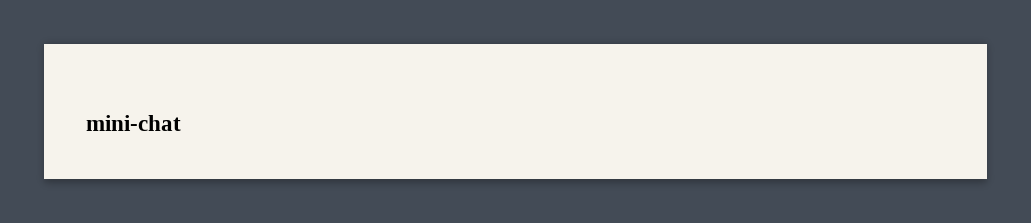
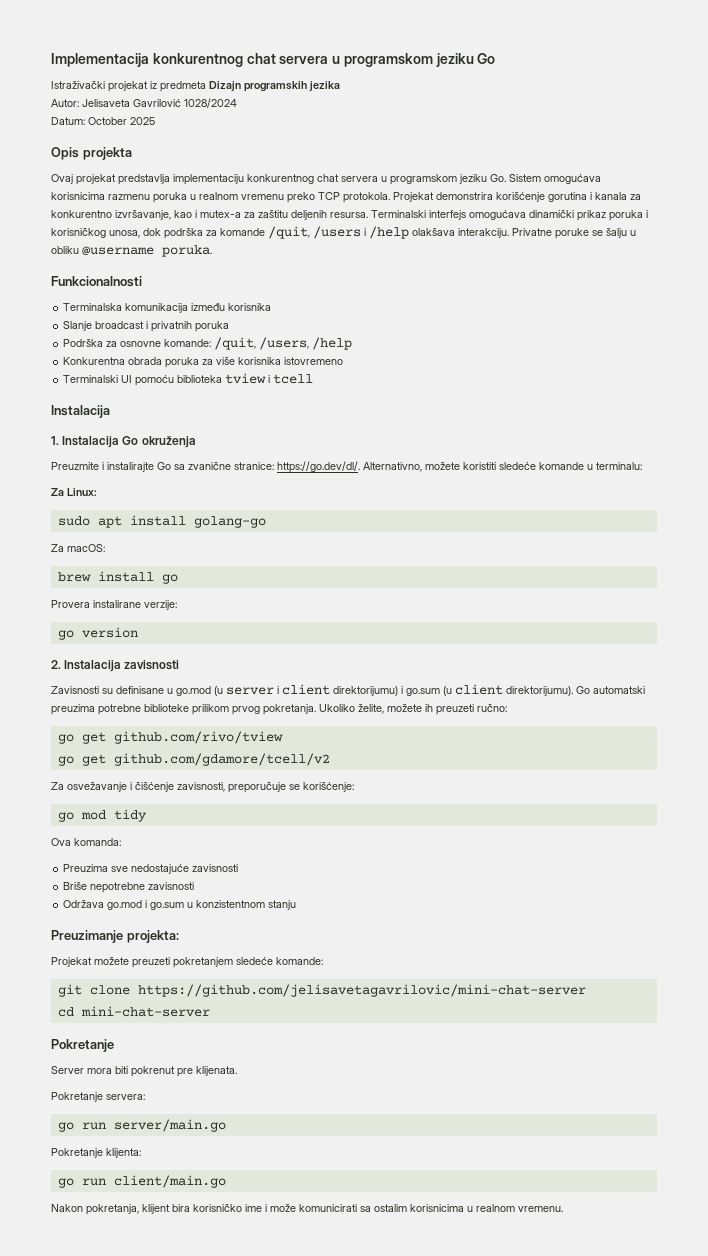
[86,115,181,131] mini-chat -> [51,53,496,67] [51,81,340,92] [51,98,237,108] [51,117,155,125] [51,147,132,160] [51,174,601,185] [51,192,641,203] [51,210,648,221] [51,226,636,239] [51,245,212,257] [51,276,142,287] [63,303,272,313] [63,321,230,332] [63,337,353,350] [63,357,344,368] [63,373,314,386] [51,405,110,418] [51,436,196,448] [51,461,642,473] [51,488,97,496] [57,515,266,528] [51,544,105,552] [57,571,178,584] [51,600,177,610] [57,627,138,640] [51,660,180,672] [51,684,645,696] [51,704,507,715] [57,731,283,744] [57,753,330,766] [51,782,354,793] [57,809,147,822] [51,838,121,846] [63,864,239,874] [63,882,195,893] [63,900,297,910] [51,930,179,943] [51,957,323,968] [57,984,586,997] [57,1006,210,1017] [51,1039,114,1052] [51,1066,237,1077] [51,1092,145,1102] [57,1119,226,1132] [51,1148,141,1158] [57,1175,226,1188] [51,1204,563,1215] Implementacija konkurentnog chat servera u programskom jeziku Go // Istraživački projekat iz predmeta Dizajn programskih jezika // Autor: Jelisaveta Gavrilović 1028/2024 // Datum: October 2025 // Opis projekta // Ovaj projekat predstavlja implementaciju konkurentnog chat servera u programskom jeziku Go. Sistem omogućava korisnicima razmenu poruka u realnom vremenu preko TCP protokola. Projekat demonstrira korišćenje gorutina i kanala za konkurentno izvršavanje, kao i mutex-a za zaštitu deljenih resursa. Terminalski interfejs omogućava dinamički prikaz poruka i korisničkog unosa, dok podrška za komande /quit, /users i /help olakšava interakciju. Privatne poruke se šalju u obliku @username poruka. // Funkcionalnosti // Terminalska komunikacija između korisnika // Slanje broadcast i privatnih poruka // Podrška za osnovne komande: /quit, /users, /help // Konkurentna obrada poruka za više korisnika istovremeno // Terminalski UI pomoću biblioteka tview i tcell // Instalacija // 1. Instalacija Go okruženja // Preuzmite i instalirajte Go sa zvanične stranice: https://go.dev/dl/. Alternativno, možete koristiti sledeće komande u terminalu: // Za Linux: // sudo apt install golang-go // Za macOS: // brew install go // Provera instalirane verzije: // go version // 2. Instalacija zavisnosti // Zavisnosti su definisane u go.mod (u server i client direktorijumu) i go.sum (u client direktorijumu). Go automatski preuzima potrebne biblioteke prilikom prvog pokretanja. Ukoliko želite, možete ih preuzeti ručno: // go get github.com/rivo/tview // go get github.com/gdamore/tcell/v2 // Za osvežavanje i čišćenje zavisnosti, preporučuje se korišćenje: // go mod tidy // Ova komanda: // Preuzima sve nedostajuće zavisnosti // Briše nepotrebne zavisnosti // Održava go.mod i go.sum u konzistentnom stanju // Preuzimanje projekta: // Projekat možete preuzeti pokretanjem sledeće komande: // git clone https://github.com/jelisavetagavrilovic/mini-chat-server // cd mini-chat-server // Pokretanje // Server mora biti pokrenut pre klijenata. // Pokretanje servera: // go run server/main.go // Pokretanje klijenta: // go run client/main.go // Nakon pokretanja, klijent bira korisničko ime i može komunicirati sa ostalim korisnicima u realnom vremenu.

